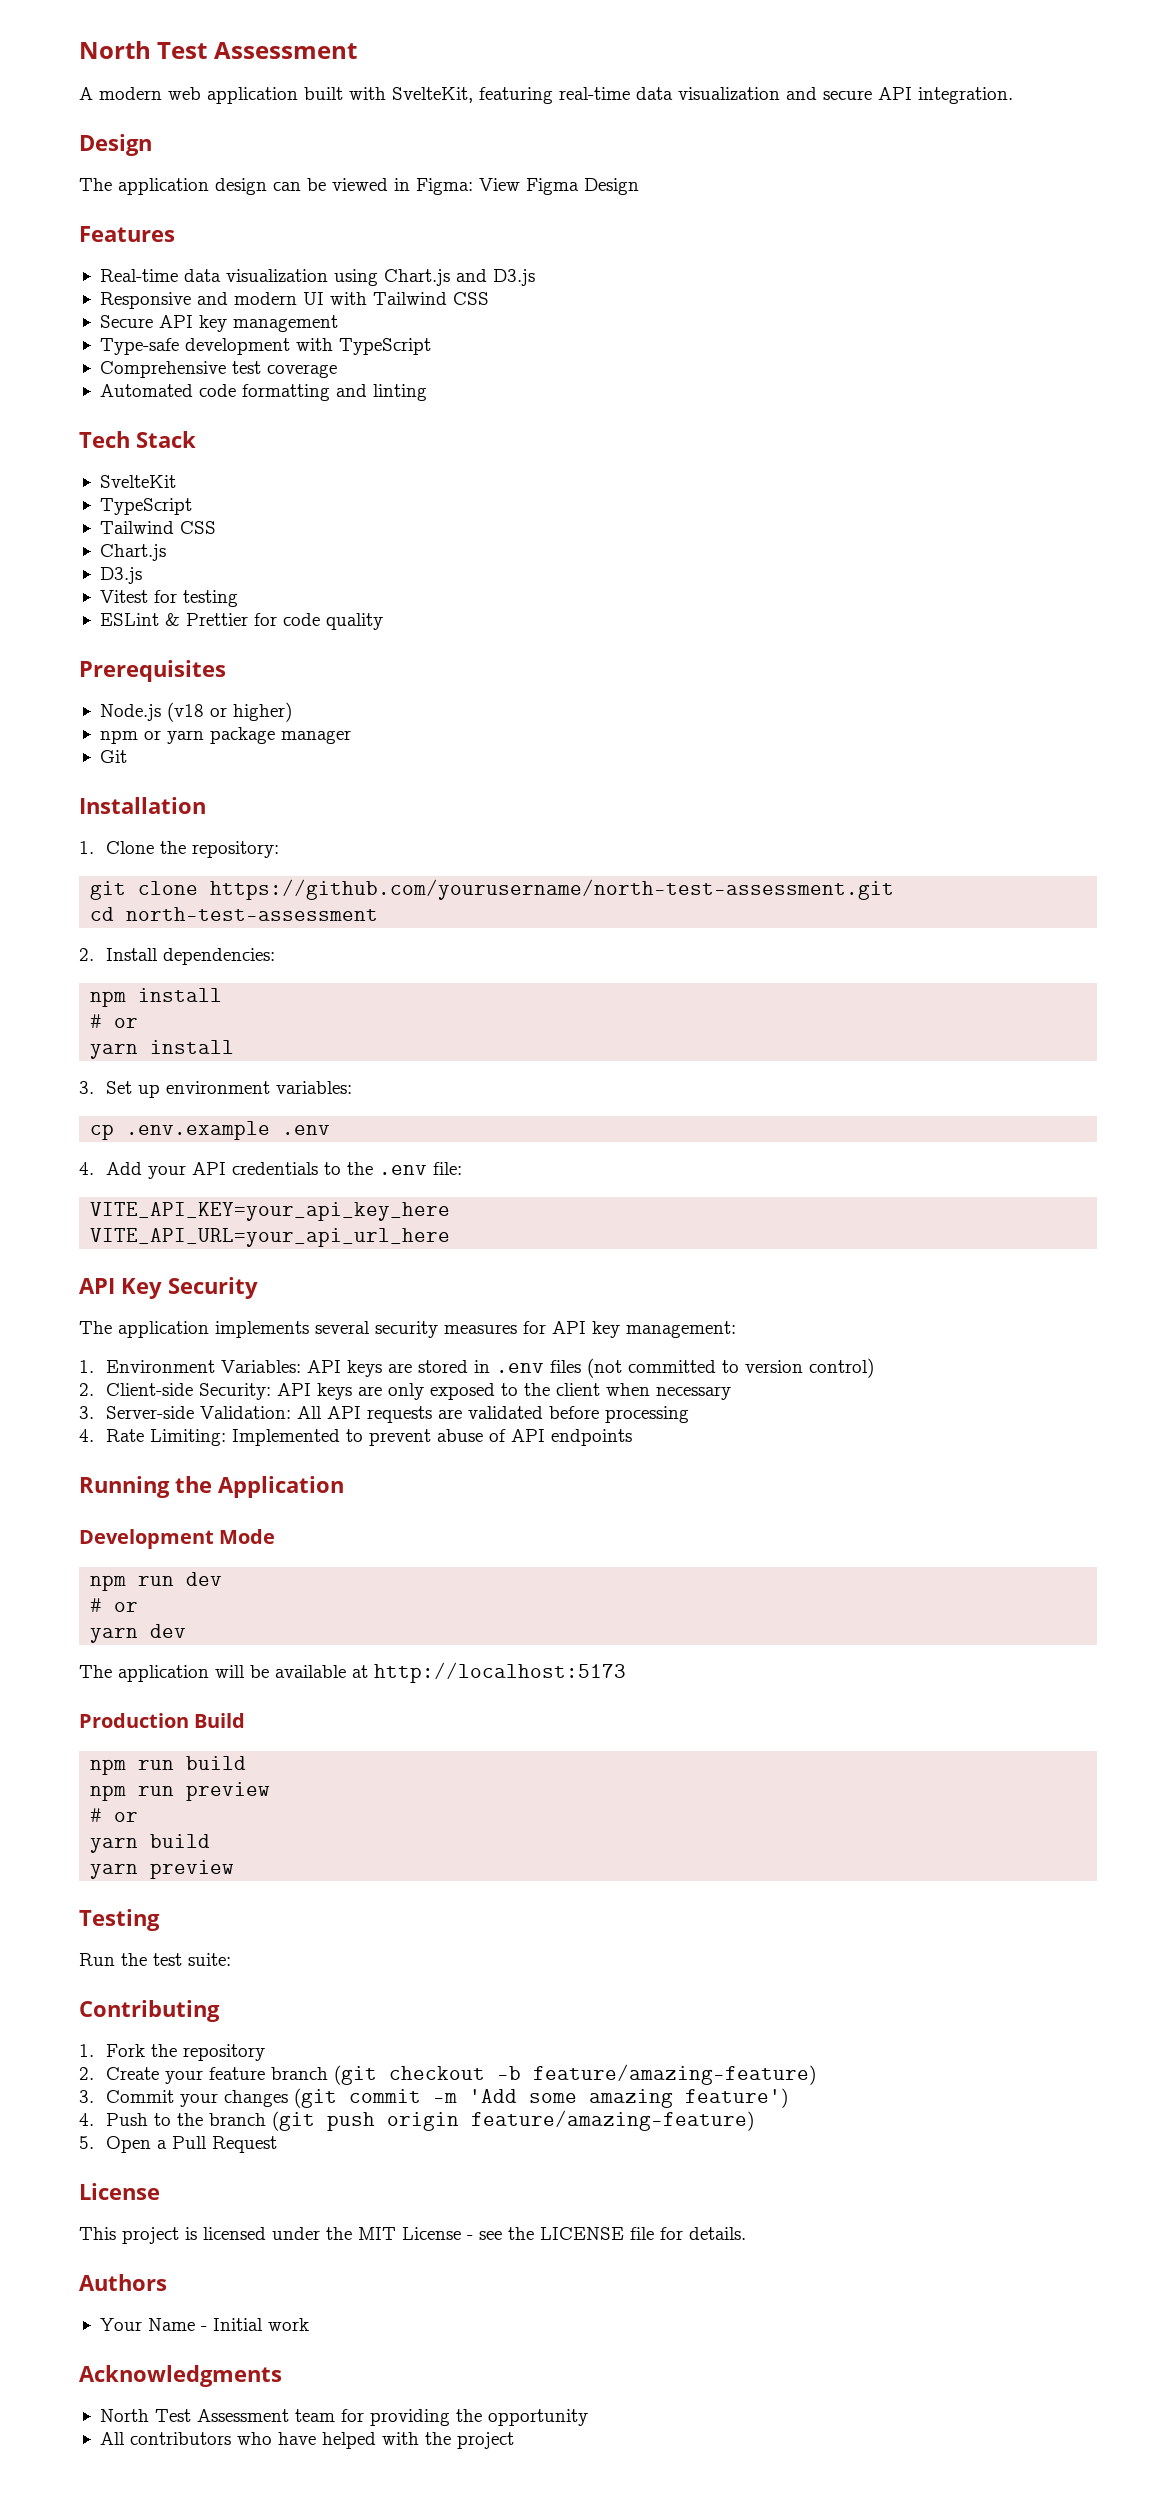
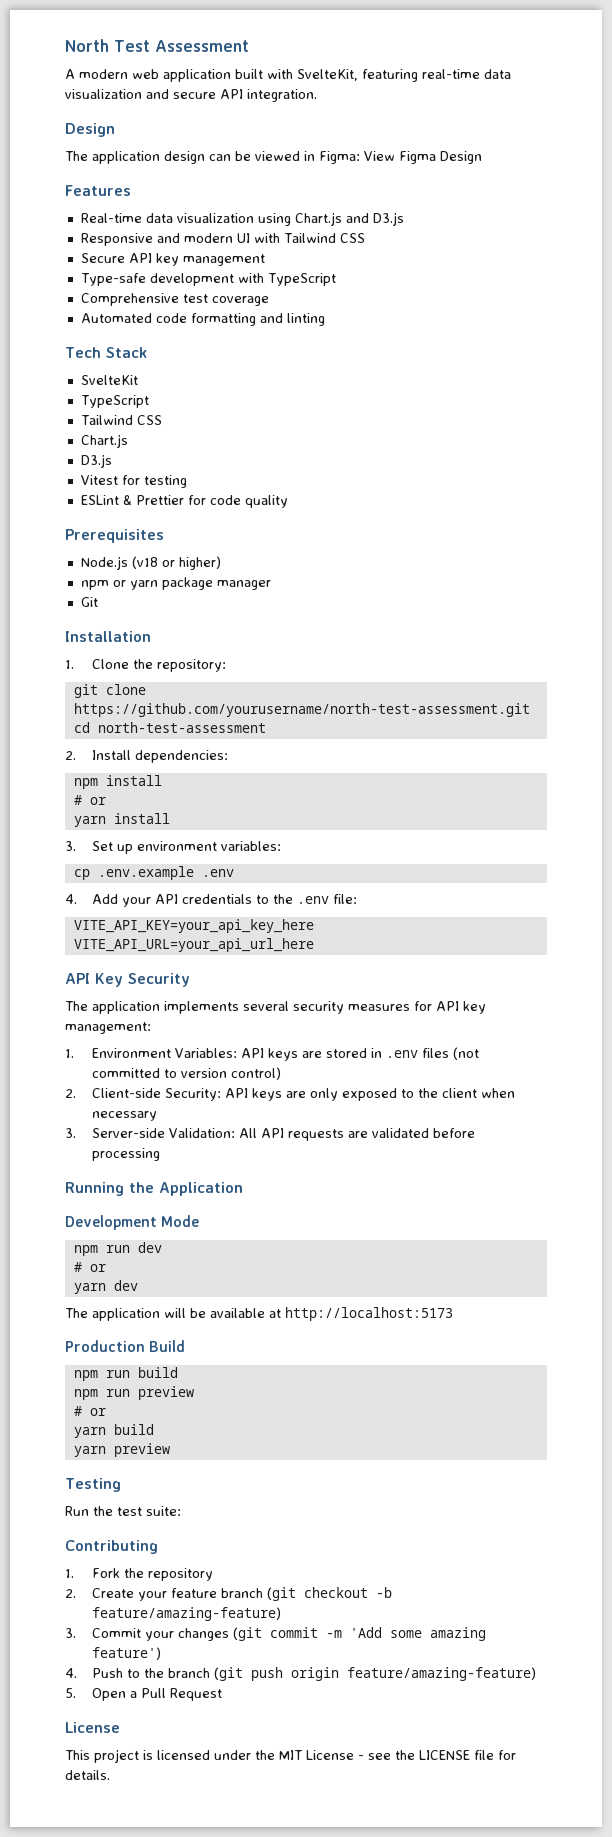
[79,1429,633,1446] // 4. Rate Limiting: Implemented to prevent abuse of API endpoints -> (161, 1154) none
[79,2274,167,2291] [99,2318,309,2331] [79,2365,282,2387] [99,2409,588,2426] [99,2432,514,2449] // Authors // Your Name - Initial work // Acknowledgments // North Test Assessment team for providing the opportunity // All contributors who have helped with the project -> (110, 1775) none

